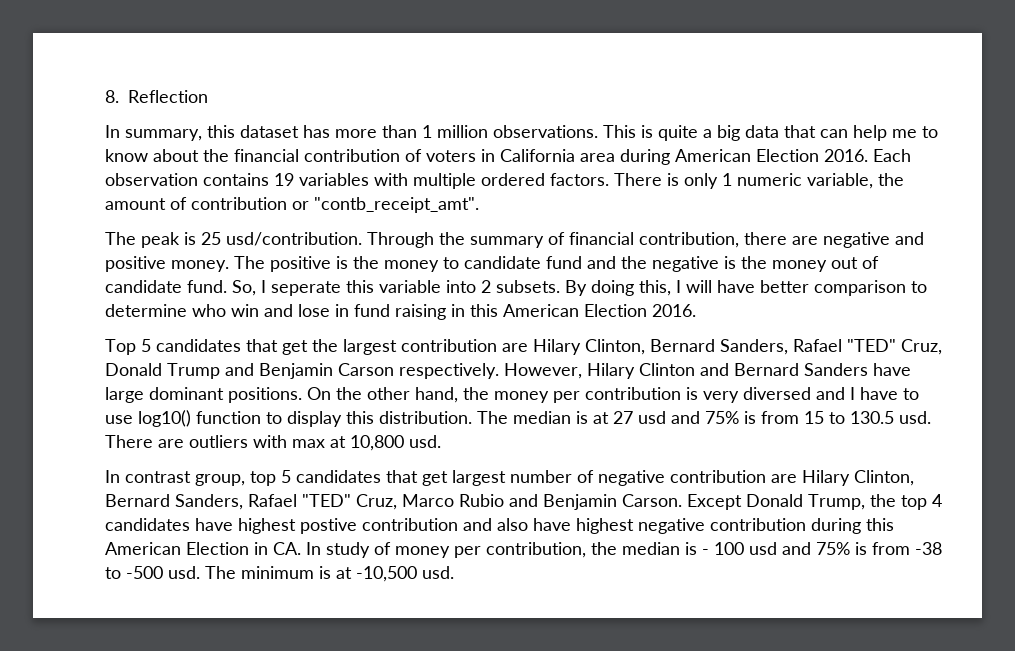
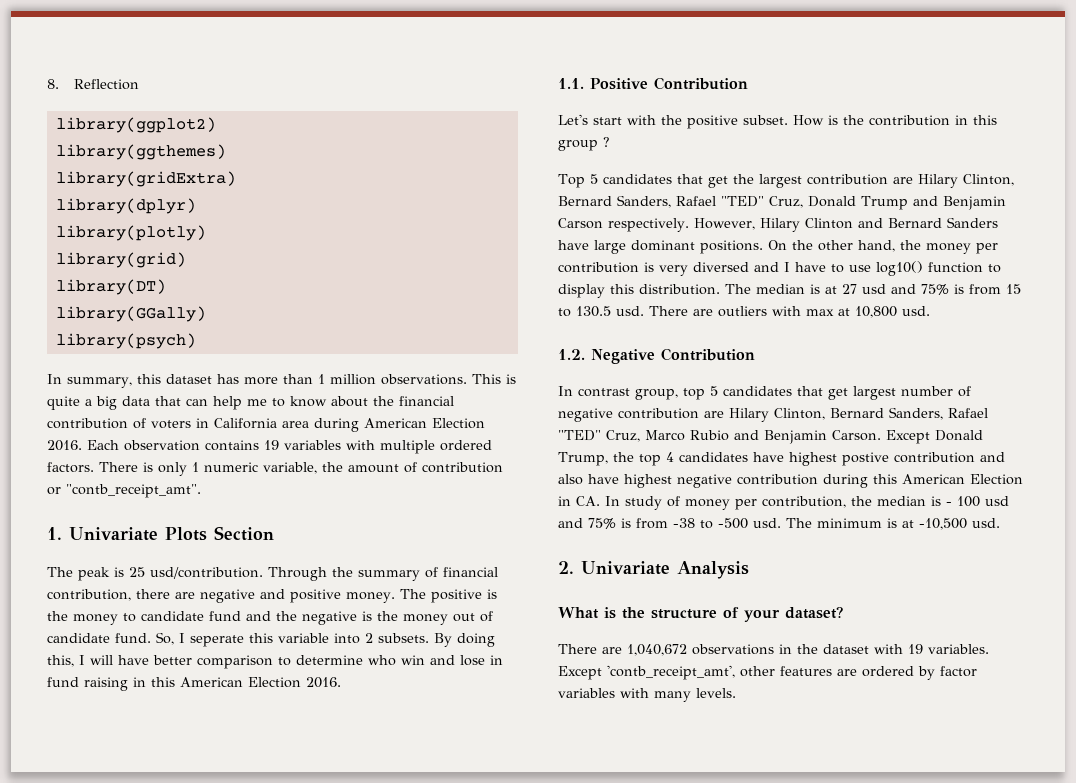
(208, 96) none -> [55,117,216,133] [55,144,226,160] [55,171,236,187] [55,198,196,214] [55,225,206,241] [55,252,186,268] [55,279,166,295] [55,306,206,322] [55,333,196,349] // library(ggplot2) // library(ggthemes) // library(gridExtra) // library(dplyr) // library(plotly) // library(grid) // library(DT) // library(GGally) // library(psych)
(479, 205) none -> [47,526,274,541] // 1. Univariate Plots Section
(696, 310) none -> [558,77,748,90] [558,114,997,129] [558,137,610,151] // 1.1. Positive Contribution // Let's start with the positive subset. How is the contribution in this group ?
(441, 441) none -> [558,348,755,364] // 1.2. Negative Contribution
(454, 572) none -> [558,561,749,579] [558,606,843,622] [558,644,989,656] [558,665,977,680] [558,688,736,702] // 2. Univariate Analysis // What is the structure of your dataset? // There are 1,040,672 observations in the dataset with 19 variables. Except 'contb_receipt_amt', other features are ordered by factor variables with many levels.

